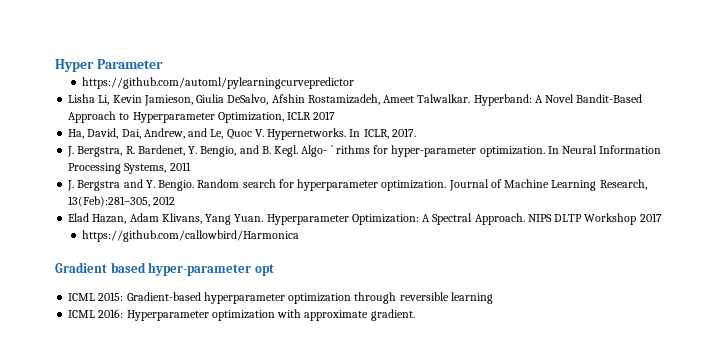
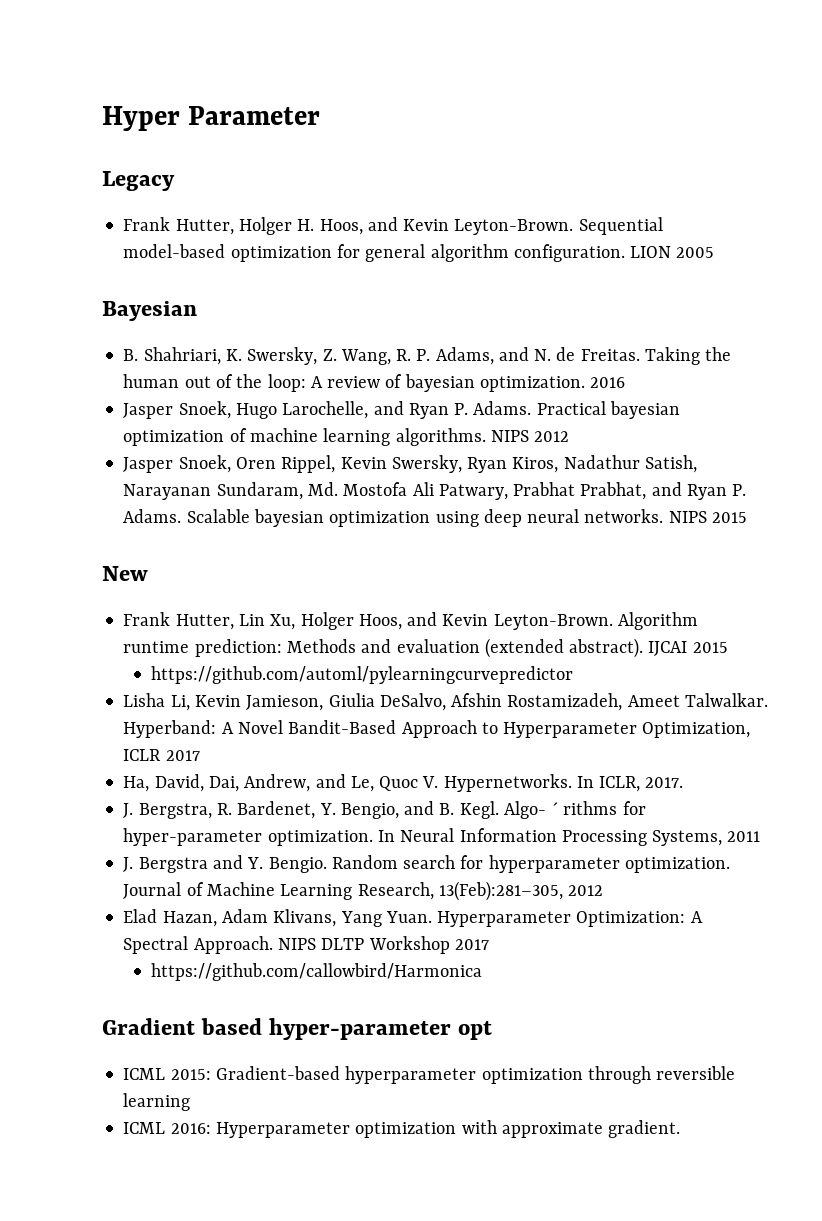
(163, 64) none -> [102,171,175,191] [123,217,663,235] [123,244,715,262] [102,301,197,321] [123,347,732,365] [123,374,626,392] [123,401,680,419] [123,428,570,446] [123,455,697,473] [123,482,747,500] [123,509,747,527] [102,566,148,581] [123,612,698,630] [123,638,728,658] // Legacy // Frank Hutter, Holger H. Hoos, and Kevin Leyton-Brown. Sequential model-based optimization for general algorithm configuration. LION 2005 // Bayesian // B. Shahriari, K. Swersky, Z. Wang, R. P. Adams, and N. de Freitas. Taking the human out of the loop: A review of bayesian optimization. 2016 // Jasper Snoek, Hugo Larochelle, and Ryan P. Adams. Practical bayesian optimization of machine learning algorithms. NIPS 2012 // Jasper Snoek, Oren Rippel, Kevin Swersky, Ryan Kiros, Nadathur Satish, Narayanan Sundaram, Md. Mostofa Ali Patwary, Prabhat Prabhat, and Ryan P. Adams. Scalable bayesian optimization using deep neural networks. NIPS 2015 // New // Frank Hutter, Lin Xu, Holger Hoos, and Kevin Leyton-Brown. Algorithm runtime prediction: Methods and evaluation (extended abstract). IJCAI 2015

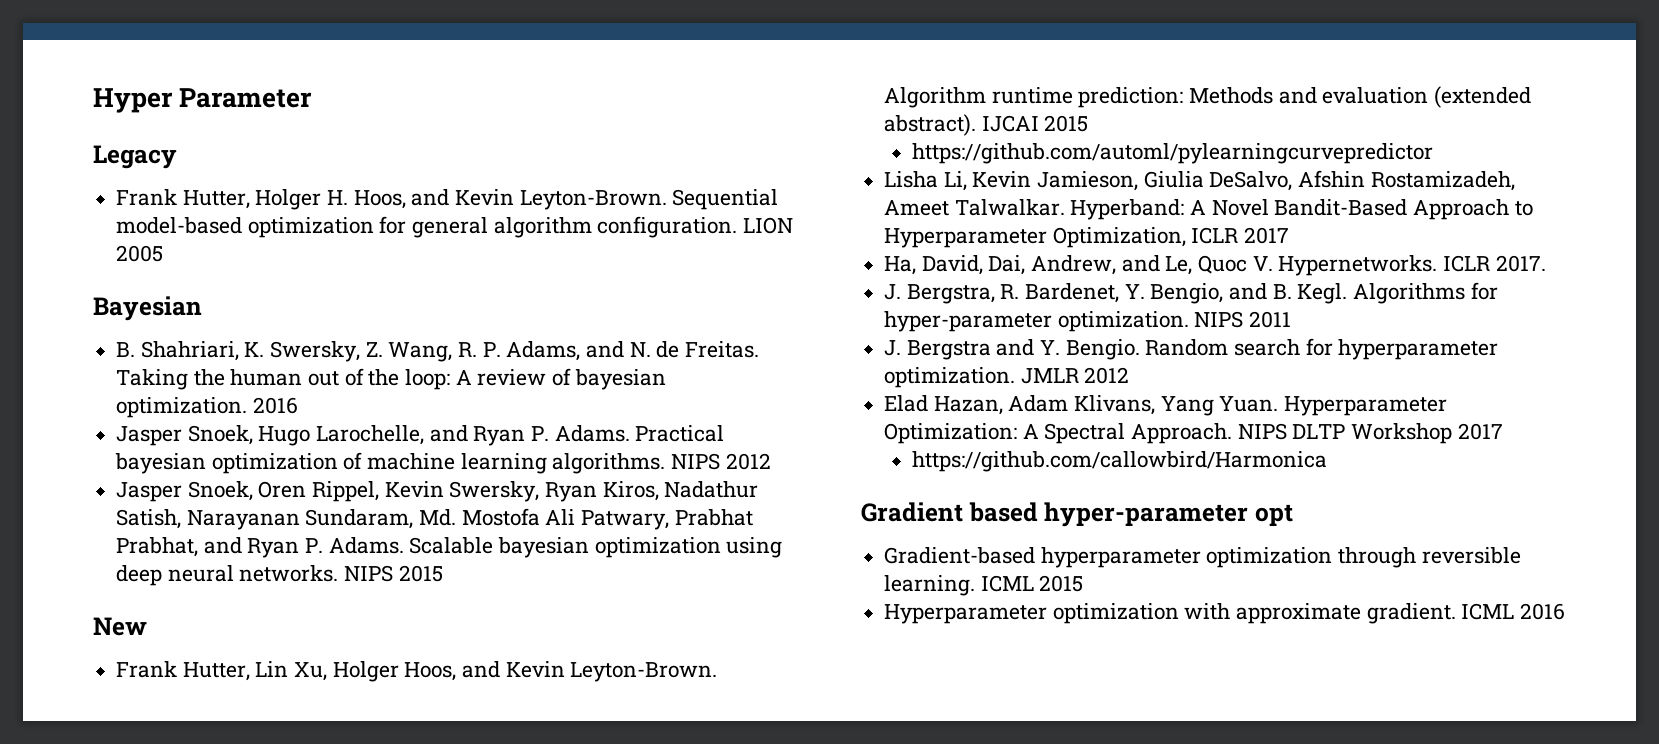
[576,776,641,792] In ICLR, -> [1443,255,1491,272] ICLR
[503,801,646,819] [123,828,723,846] Algo- ´ rithms for hyper-parameter optimization. In Neural Information Processing Systems, -> [1353,282,1498,304] [884,311,1244,332] Algorithms for hyper-parameter optimization. NIPS
[123,881,563,901] Journal of Machine Learning Research, 13(Feb):281–305, -> [1020,368,1079,384] JMLR
[123,1068,211,1080] ICML 2015: -> (1293, 515) none
[123,1093,191,1111] [123,1122,211,1134] learning // ICML 2016: -> [884,575,1084,596] learning. ICML 2015 //
(681, 1129) none -> [1461,603,1566,620] ICML 2016

